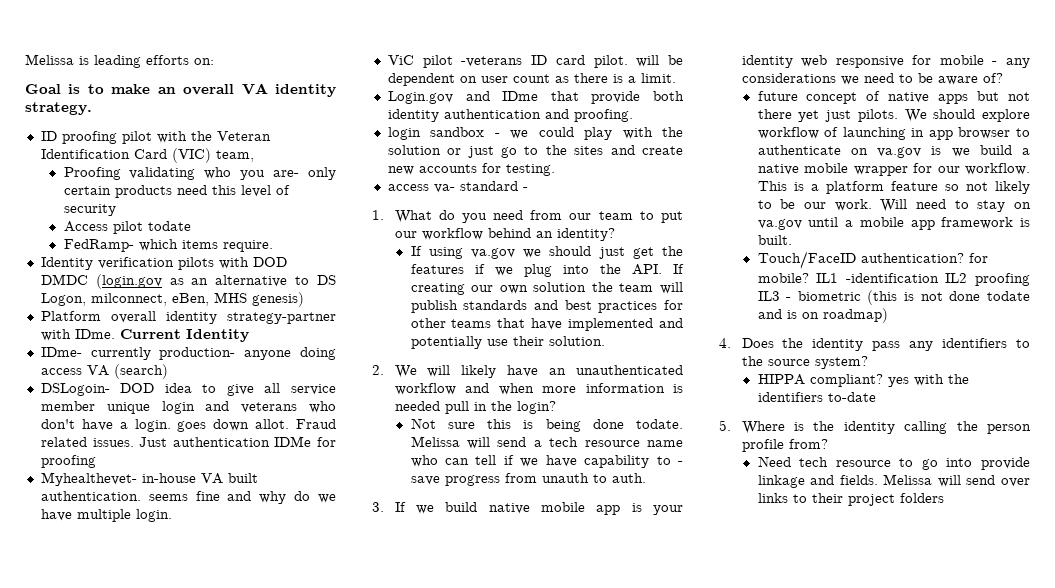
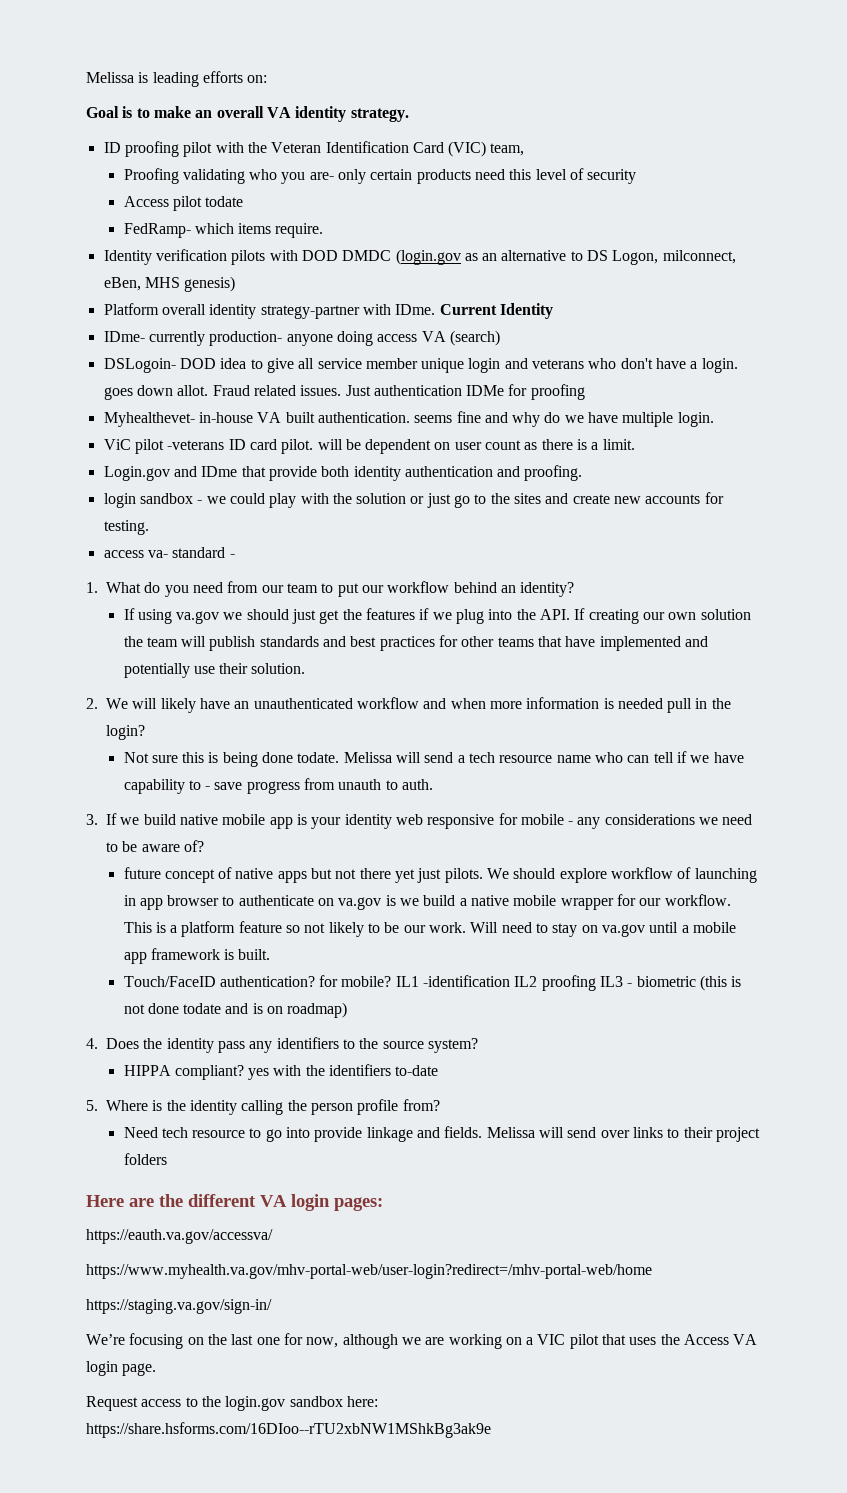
(944, 498) none -> [86,1194,383,1211] [86,1229,273,1244] [86,1264,652,1279] [86,1299,272,1314] [86,1333,758,1349] [86,1361,157,1376] [86,1396,378,1411] [86,1422,491,1438] // Here are the different VA login pages: // https://eauth.va.gov/accessva/ // https://www.myhealth.va.gov/mhv-portal-web/user-login?redirect=/mhv-portal-web/home // https://staging.va.gov/sign-in/ // We’re focusing on the last one for now, although we are working on a VIC pilot that uses the Access VA login page. // Request access to the login.gov sandbox here: https://share.hsforms.com/16DIoo--rTU2xbNW1MShkBg3ak9e

